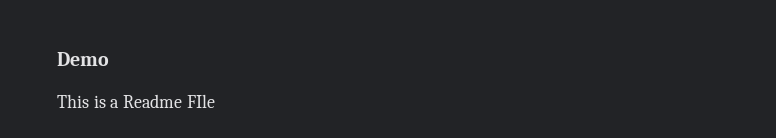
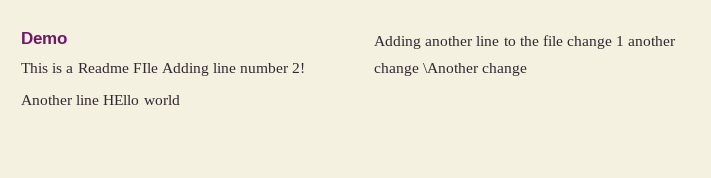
(215, 101) none -> [161,63,306,76] [21,95,180,105] [374,35,677,49] [374,63,528,76] Adding line number 2! // Another line HEllo world // Adding another line to the file change 1 another change \Another change

